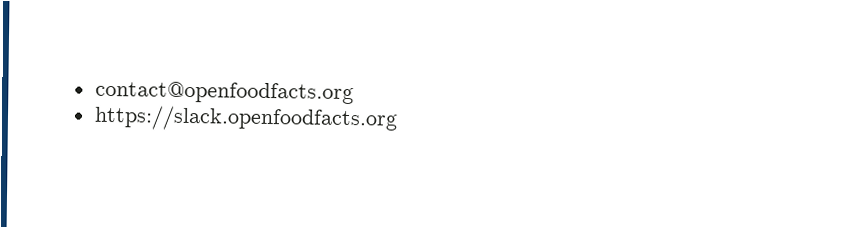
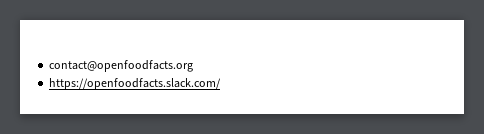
[93,104,398,133] https://slack.openfoodfacts.org -> [49,78,222,90] https://openfoodfacts.slack.com/

